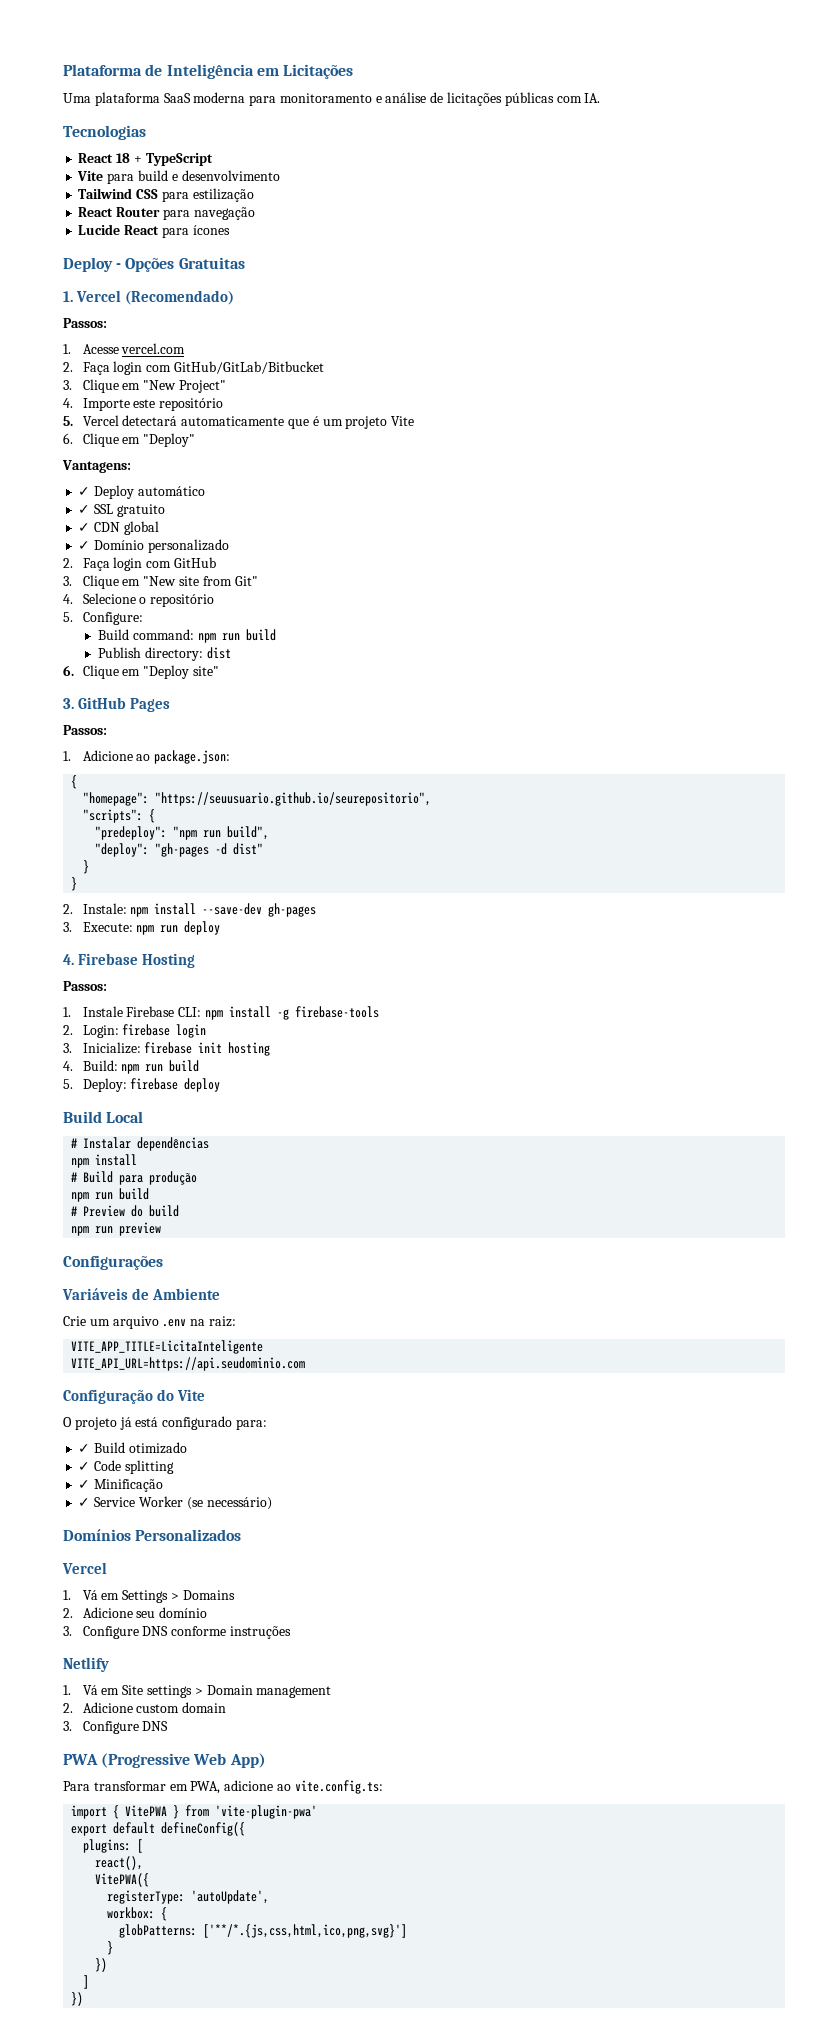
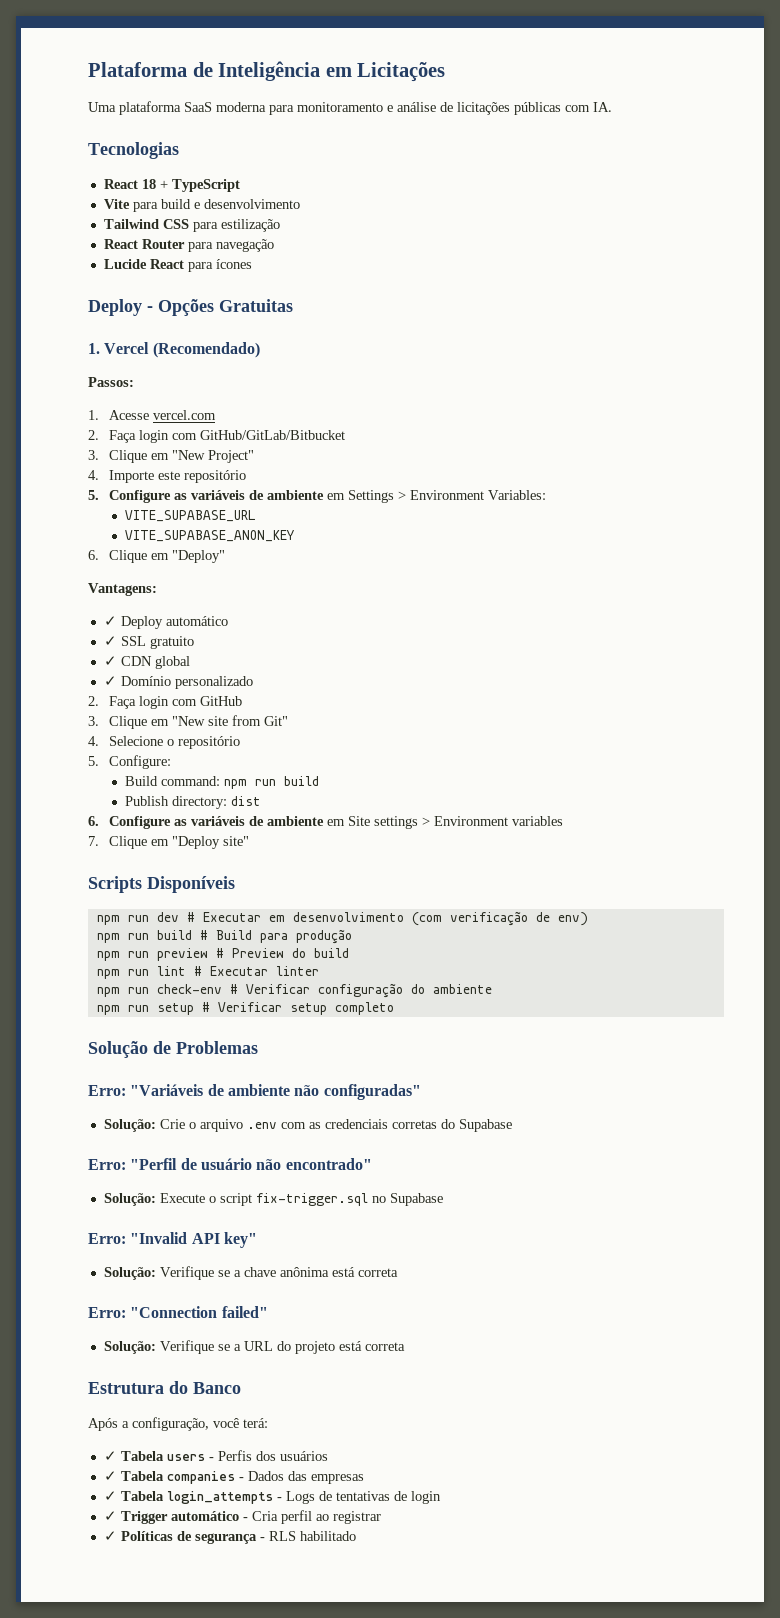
[82,415,415,429] Vercel detectará automaticamente que é um projeto Vite -> [109,490,547,503] [125,510,257,522] [125,530,295,542] Configure as variáveis de ambiente em Settings > Environment Variables: // VITE_SUPABASE_URL // VITE_SUPABASE_ANON_KEY
[82,665,219,679] [63,697,170,712] [63,725,107,735] [63,750,231,764] [71,775,78,789] [83,792,432,806] [83,809,156,823] [95,826,270,840] [95,843,264,857] [83,860,90,874] [71,877,78,891] [63,903,317,917] [63,921,221,935] [63,953,195,968] [63,981,107,991] [63,1006,379,1020] [63,1024,207,1038] [63,1042,271,1056] [63,1060,200,1074] [63,1078,221,1092] [63,1111,144,1123] [71,1137,210,1151] [71,1154,138,1168] Clique em "Deploy site" // 3. GitHub Pages // Passos: // 1. Adicione ao package.json: // { // "homepage": "https://seuusuario.github.io/seurepositorio", // "scripts": { // "predeploy": "npm run build", // "deploy": "gh-pages -d dist" // } // } // 2. Instale: npm install --save-dev gh-pages // 3. Execute: npm run deploy // 4. Firebase Hosting // Passos: // 1. Instale Firebase CLI: npm install -g firebase-tools // 2. Login: firebase login // 3. Inicialize: firebase init hosting // 4. Build: npm run build // 5. Deploy: firebase deploy // Build Local // # Instalar dependências // npm install // -> [109,816,564,829] [88,836,250,849] [88,876,235,893] [96,911,588,926] [96,930,192,943] Configure as variáveis de ambiente em Site settings > Environment variables // 7. Clique em "Deploy site" // Scripts Disponíveis // npm run dev # Executar em desenvolvimento (com verificação de env) // npm run build
[119,1188,150,1200] build // -> [156,948,208,961] preview
[119,1222,162,1236] [63,1255,163,1270] [62,1288,220,1300] [63,1316,236,1329] [71,1340,264,1354] [71,1357,306,1371] [63,1389,205,1404] [63,1416,267,1430] [78,1442,187,1454] [78,1460,174,1474] [78,1479,164,1492] [78,1496,272,1510] [63,1529,242,1541] [62,1562,107,1574] [63,1590,235,1603] [63,1607,208,1618] [63,1626,291,1639] [63,1657,109,1672] [63,1685,332,1698] [63,1702,227,1713] [63,1721,169,1734] [63,1753,266,1768] [63,1780,383,1794] [71,1805,318,1819] [71,1822,246,1836] [83,1839,144,1853] [95,1856,144,1870] [95,1873,150,1887] [107,1890,270,1904] [107,1907,168,1921] [119,1924,408,1938] [107,1941,114,1955] [95,1958,108,1972] [83,1975,90,1989] [71,1992,84,2006] preview // Configurações // Variáveis de Ambiente // Crie um arquivo .env na raiz: // VITE_APP_TITLE=LicitaInteligente // VITE_API_URL=https://api.seudominio.com // Configuração do Vite // O projeto já está configurado para: // ✓ Build otimizado // ✓ Code splitting // ✓ Minificação // ✓ Service Worker (se necessário) // Domínios Personalizados // Vercel // 1. Vá em Settings > Domains // 2. Adicione seu domínio // 3. Configure DNS conforme instruções // Netlify // 1. Vá em Site settings > Domain management // 2. Adicione custom domain // 3. Configure DNS // PWA (Progressive Web App) // Para transformar em PWA, adicione ao vite.config.ts: // import { VitePWA } from 'vite-plugin-pwa' // export default defineConfig({ // plugins: [ // react(), // VitePWA({ // registerType: 'autoUpdate', // workbox: { // globPatterns: ['**/*.{js,css,html,ico,png,svg}'] // } // }) // ] // }) -> [156,966,319,976] [96,983,492,998] [96,1002,394,1015] [88,1041,258,1058] [88,1084,421,1100] [103,1119,512,1132] [88,1158,372,1170] [103,1193,443,1206] [88,1232,257,1248] [103,1266,398,1280] [88,1306,268,1318] [103,1340,405,1354] [88,1381,241,1394] [88,1417,268,1431] [103,1450,328,1461] [103,1471,364,1484] [103,1491,441,1504] [103,1510,381,1524] [103,1531,356,1544] lint # Executar linter // npm run check-env # Verificar configuração do ambiente // npm run setup # Verificar setup completo // Solução de Problemas // Erro: "Variáveis de ambiente não configuradas" // Solução: Crie o arquivo .env com as credenciais corretas do Supabase // Erro: "Perfil de usuário não encontrado" // Solução: Execute o script fix-trigger.sql no Supabase // Erro: "Invalid API key" // Solução: Verifique se a chave anônima está correta // Erro: "Connection failed" // Solução: Verifique se a URL do projeto está correta // Estrutura do Banco // Após a configuração, você terá: // ✓ Tabela users - Perfis dos usuários // ✓ Tabela companies - Dados das empresas // ✓ Tabela login_attempts - Logs de tentativas de login // ✓ Trigger automático - Cria perfil ao registrar // ✓ Políticas de segurança - RLS habilitado

